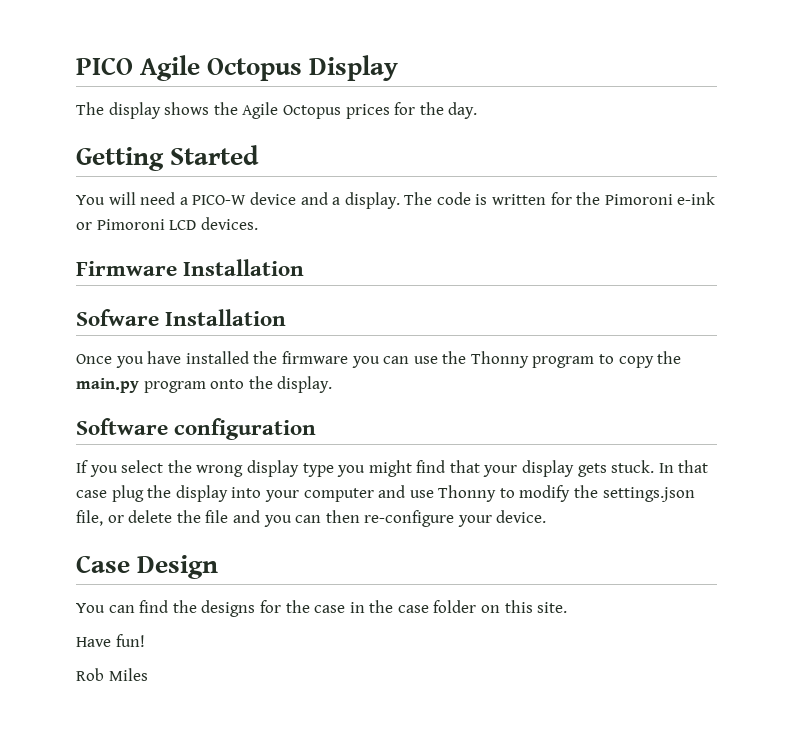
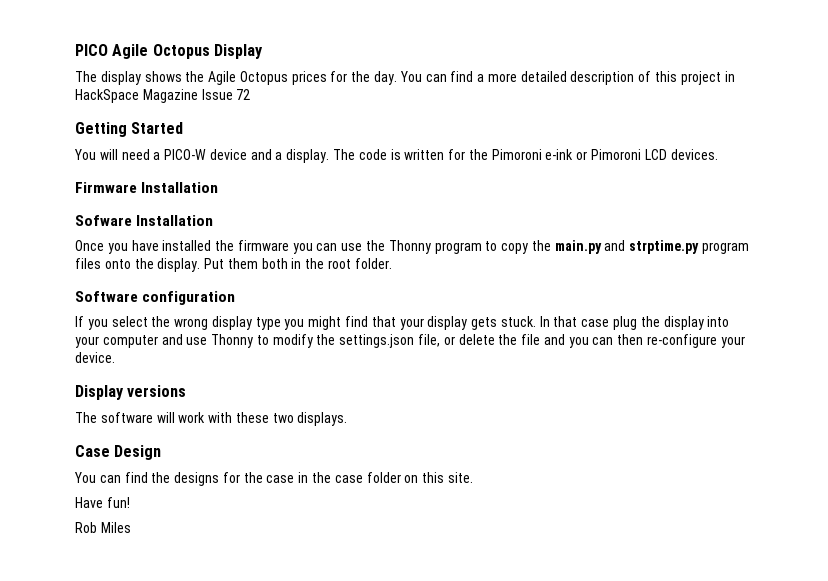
(478, 110) none -> [399,71,735,85] [75,89,251,103] You can find a more detailed description of this project in HackSpace Magazine Issue 72
[143,381,206,393] program -> [604,240,750,254] [75,258,101,269] and strptime.py program files
(333, 384) none -> [204,258,392,269] Put them both in the root folder.
(547, 516) none -> [75,385,187,400] [75,412,348,426] // Display versions // The software will work with these two displays.

